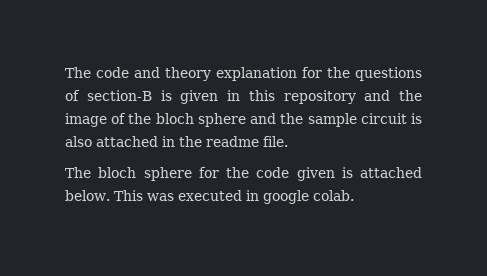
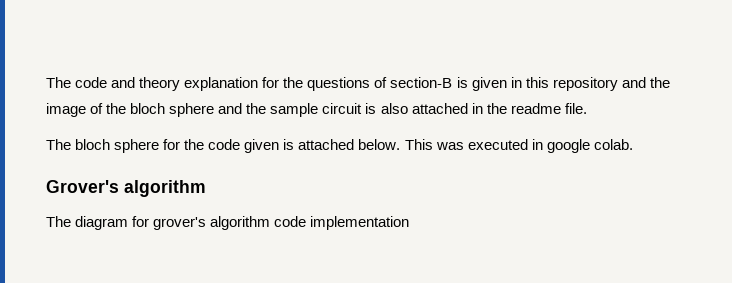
(354, 195) none -> [46,180,206,197] [46,216,410,230] // Grover's algorithm // The diagram for grover's algorithm code implementation

